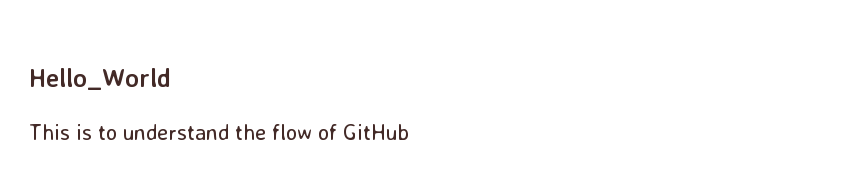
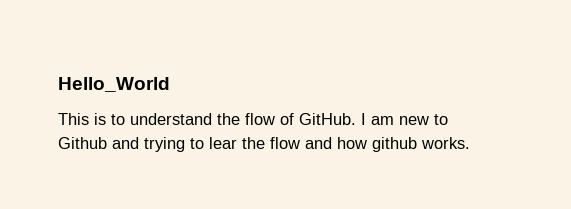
[343,124,409,140] GitHub -> [299,113,448,125] [58,137,470,152] GitHub. I am new to Github and trying to lear the flow and how github works.

